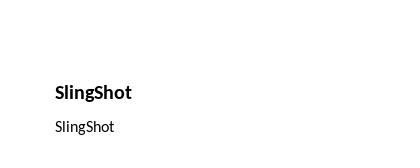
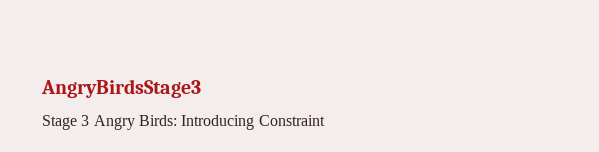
[55,85,132,102] [55,121,115,135] SlingShot // SlingShot -> [41,79,201,98] [42,115,325,130] AngryBirdsStage3 // Stage 3 Angry Birds: Introducing Constraint

